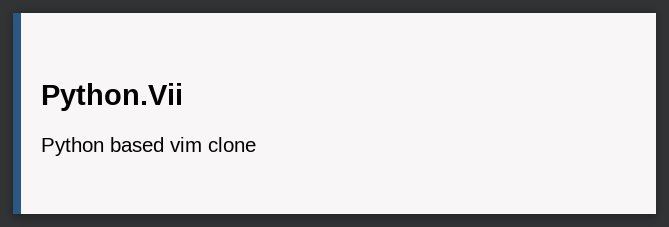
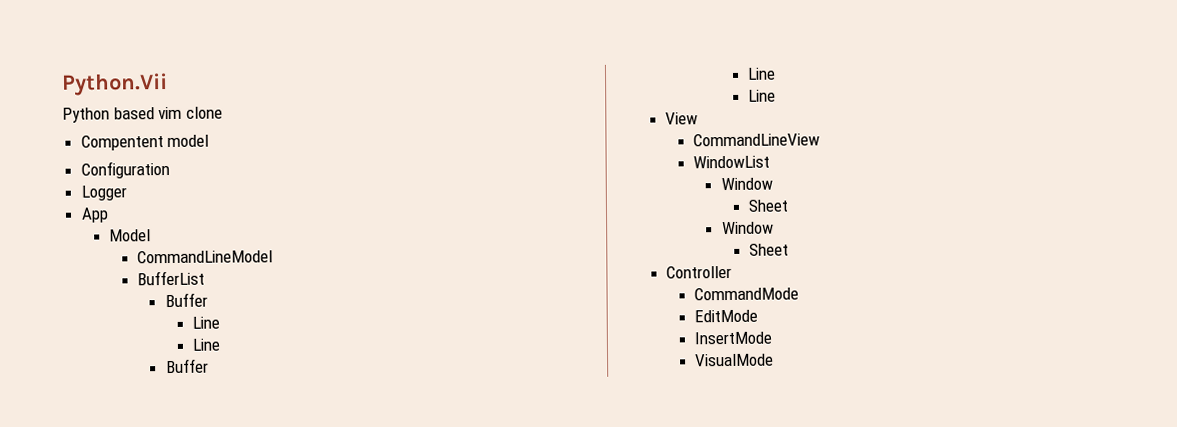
(256, 144) none -> [80,134,210,151] [80,160,170,179] [80,185,127,201] [80,207,109,223] [109,229,152,242] [136,250,273,264] [136,270,205,286] [164,292,208,308] [192,316,221,329] [192,338,221,351] [165,358,209,374] [747,67,777,80] [748,89,777,102] [665,112,699,125] [692,133,820,147] [692,155,770,169] [720,177,773,191] [748,199,789,212] [721,221,774,235] [749,243,790,256] [666,265,733,279] [693,287,799,301] [693,309,758,323] [693,331,772,345] [694,353,774,367] // Compentent model // Configuration // Logger // App // Model // CommandLineModel // BufferList // Buffer // Line // Line // Buffer // Line // Line // View // CommandLineView // WindowList // Window // Sheet // Window // Sheet // Controller // CommandMode // EditMode // InsertMode // VisualMode

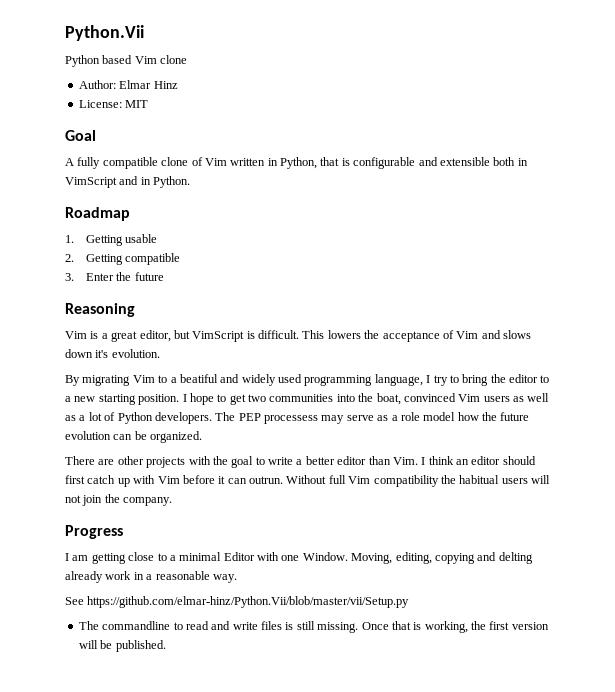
[158,106,183,120] vim -> [134,56,157,64] Vim
[80,134,210,151] [80,160,170,179] [80,185,127,201] [80,207,109,223] [109,229,152,242] [136,250,273,264] [136,270,205,286] [164,292,208,308] [192,316,221,329] [192,338,221,351] [165,358,209,374] [747,67,777,80] [748,89,777,102] [665,112,699,125] [692,133,820,147] [692,155,770,169] [720,177,773,191] [748,199,789,212] [721,221,774,235] [749,243,790,256] [666,265,733,279] [693,287,799,301] [693,309,758,323] [693,331,772,345] [694,353,774,367] Compentent model // Configuration // Logger // App // Model // CommandLineModel // BufferList // Buffer // Line // Line // Buffer // Line // Line // View // CommandLineView // WindowList // Window // Sheet // Window // Sheet // Controller // CommandMode // EditMode // InsertMode // VisualMode -> [78,80,178,89] [78,100,149,108] [65,130,96,141] [65,157,528,169] [65,176,191,188] [65,207,130,221] [65,234,158,246] [65,253,181,265] [65,272,164,281] [65,303,135,317] [65,330,531,342] [65,349,160,358] [65,374,550,386] [65,393,550,405] [65,412,530,424] [65,431,203,443] [65,456,536,468] [65,475,550,487] [65,494,173,506] [65,525,123,539] [65,552,533,564] [65,571,237,583] [65,596,410,608] [78,621,549,633] [78,640,166,652] Author: Elmar Hinz // License: MIT // Goal // A fully compatible clone of Vim written in Python, that is configurable and extensible both in VimScript and in Python. // Roadmap // 1. Getting usable // 2. Getting compatible // 3. Enter the future // Reasoning // Vim is a great editor, but VimScript is difficult. This lowers the acceptance of Vim and slows down it's evolution. // By migrating Vim to a beatiful and widely used programming language, I try to bring the editor to a new starting position. I hope to get two communities into the boat, convinced Vim users as well as a lot of Python developers. The PEP processess may serve as a role model how the future evolution can be organized. // There are other projects with the goal to write a better editor than Vim. I think an editor should first catch up with Vim before it can outrun. Without full Vim compatibility the habitual users will not join the company. // Progress // I am getting close to a minimal Editor with one Window. Moving, editing, copying and delting already work in a reasonable way. // See https://github.com/elmar-hinz/Python.Vii/blob/master/vii/Setup.py // The commandline to read and write files is still missing. Once that is working, the first version will be published.

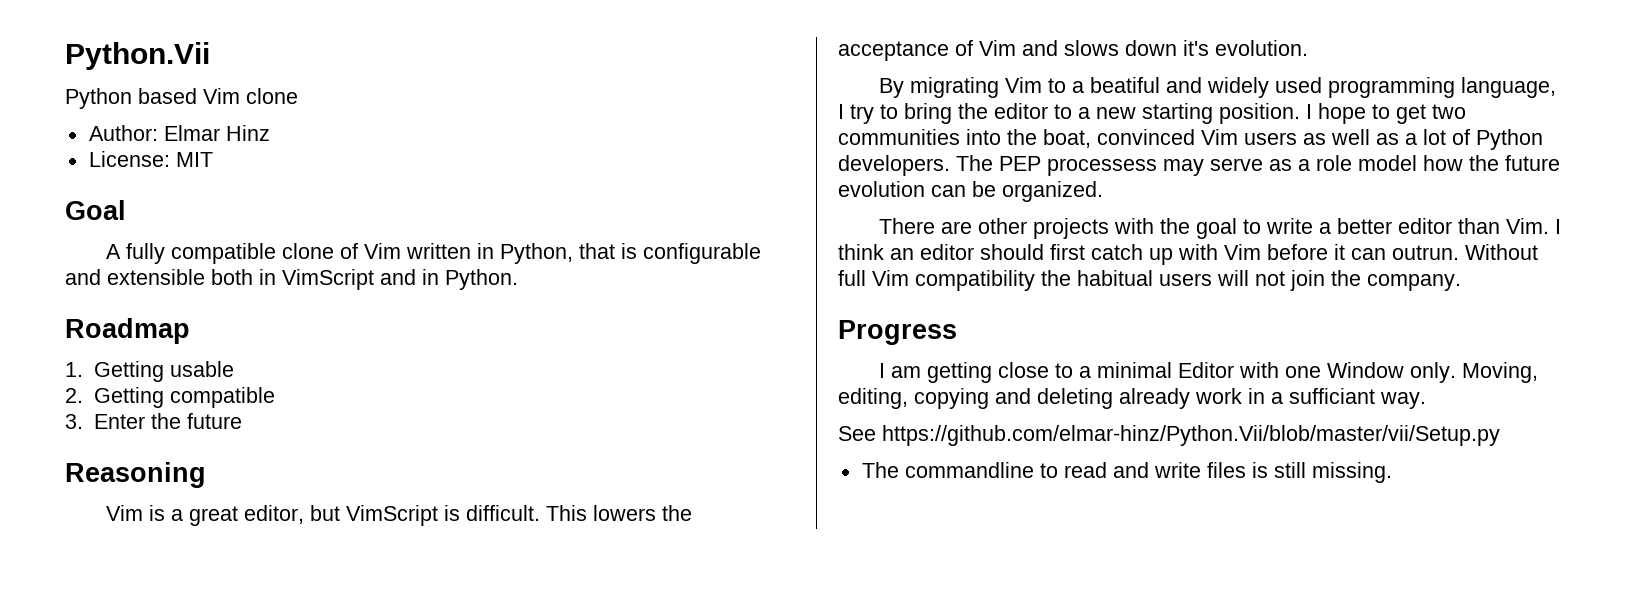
[302,552,348,561] Window. -> [1327,362,1457,383] Window only.
[498,552,533,564] delting -> [1037,388,1113,409] deleting
[155,571,210,580] reasonable -> [1289,388,1375,404] sufficiant
[361,621,549,633] [78,640,166,652] Once that is working, the first version will be published. -> (1392, 472) none

